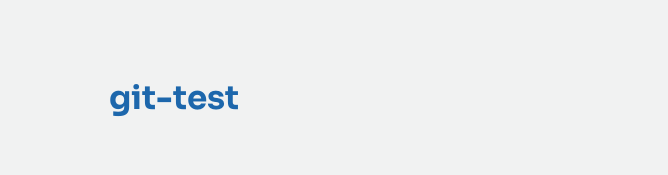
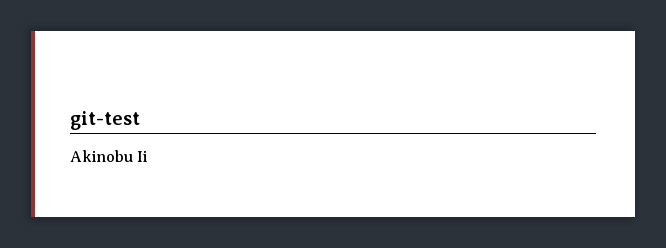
(239, 100) none -> [70,150,149,162] // Akinobu Ii

